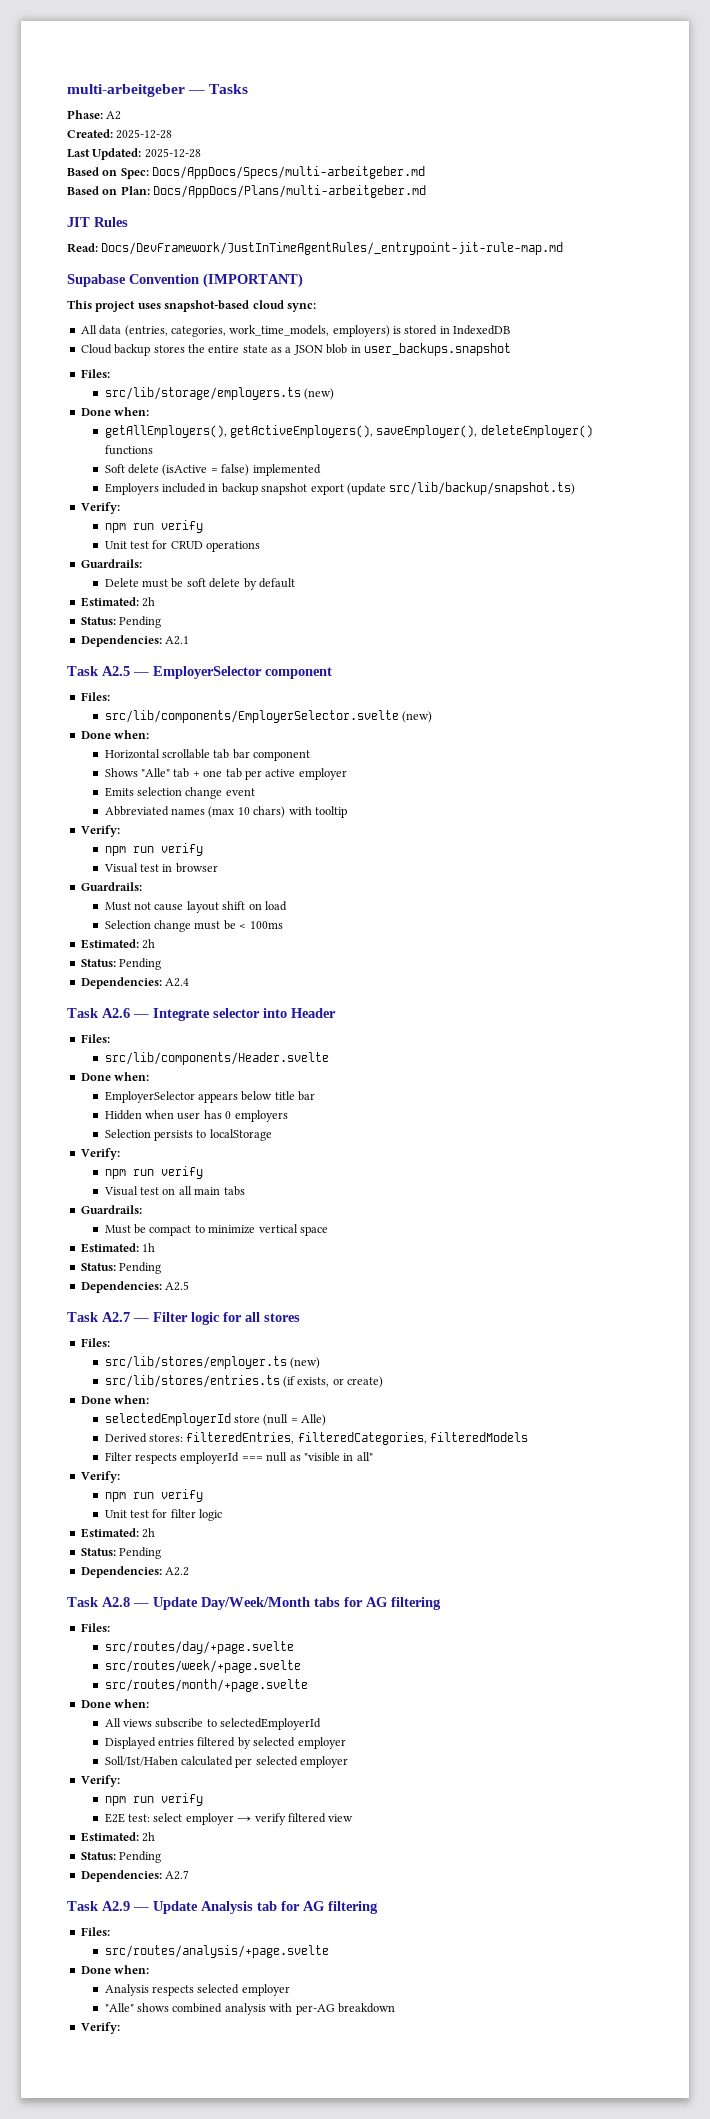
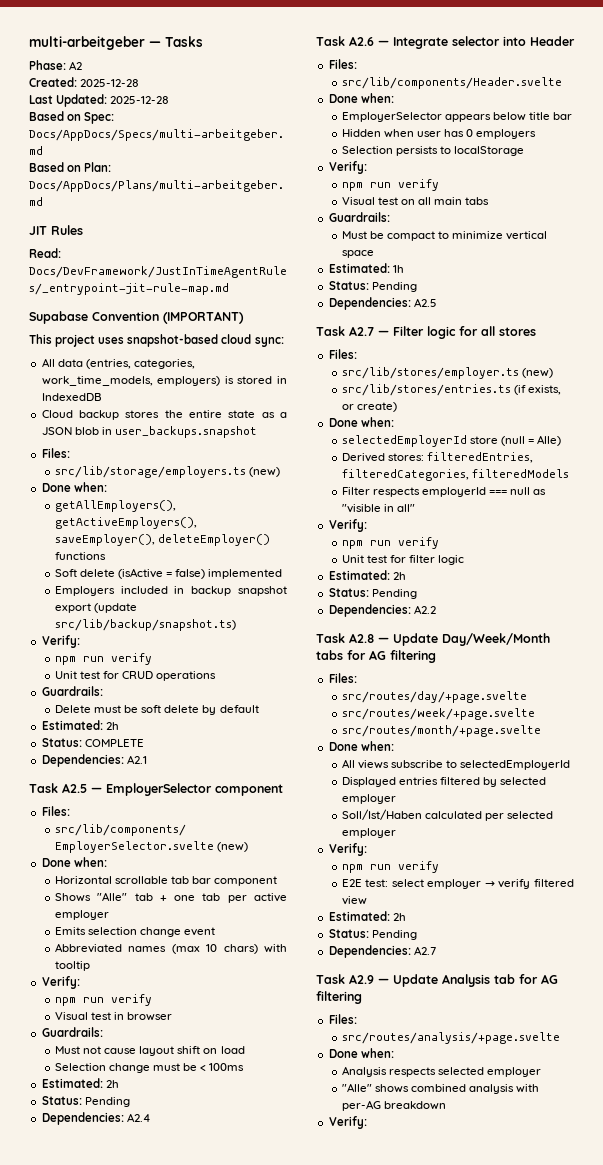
[119,616,162,628] Pending -> [84,739,144,747] COMPLETE

